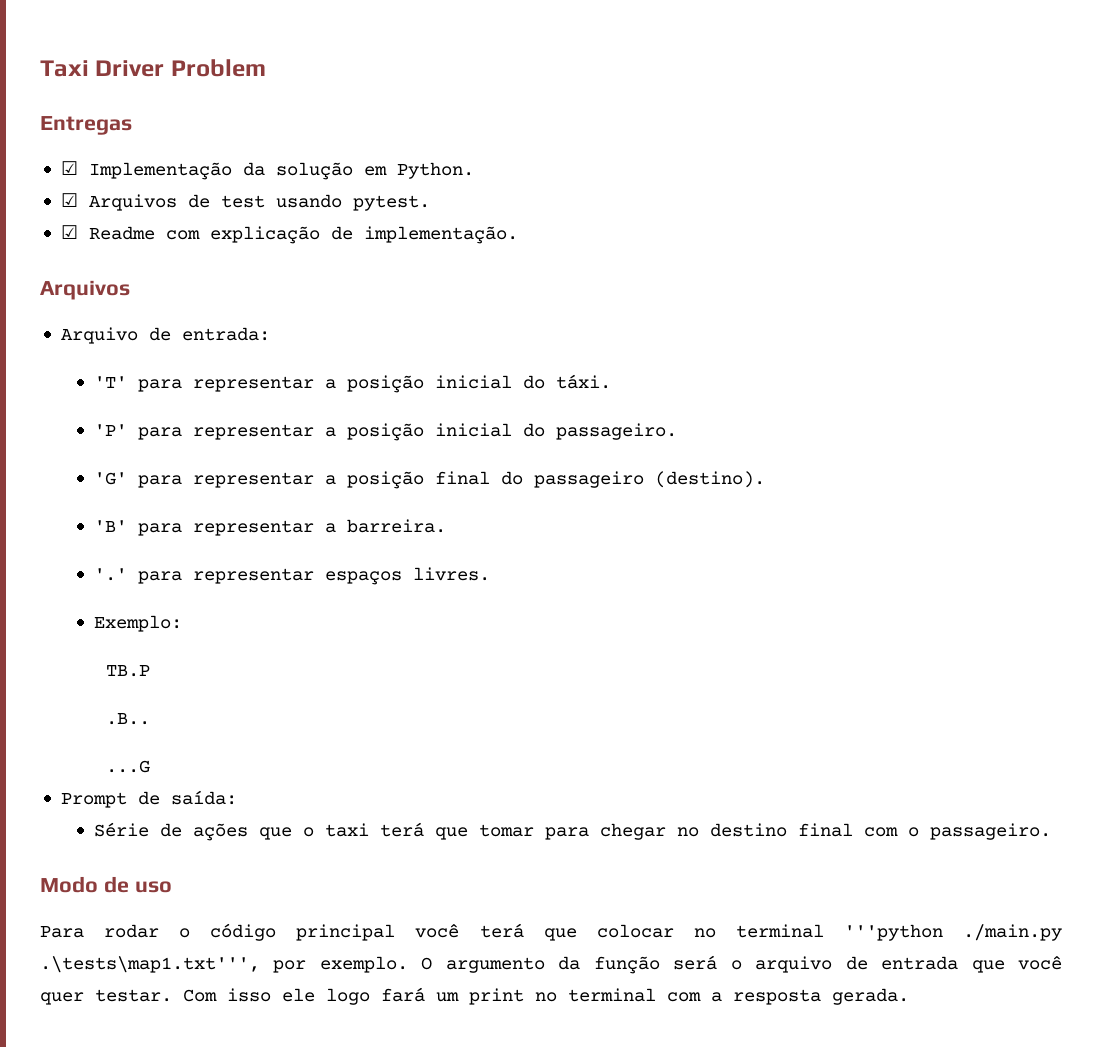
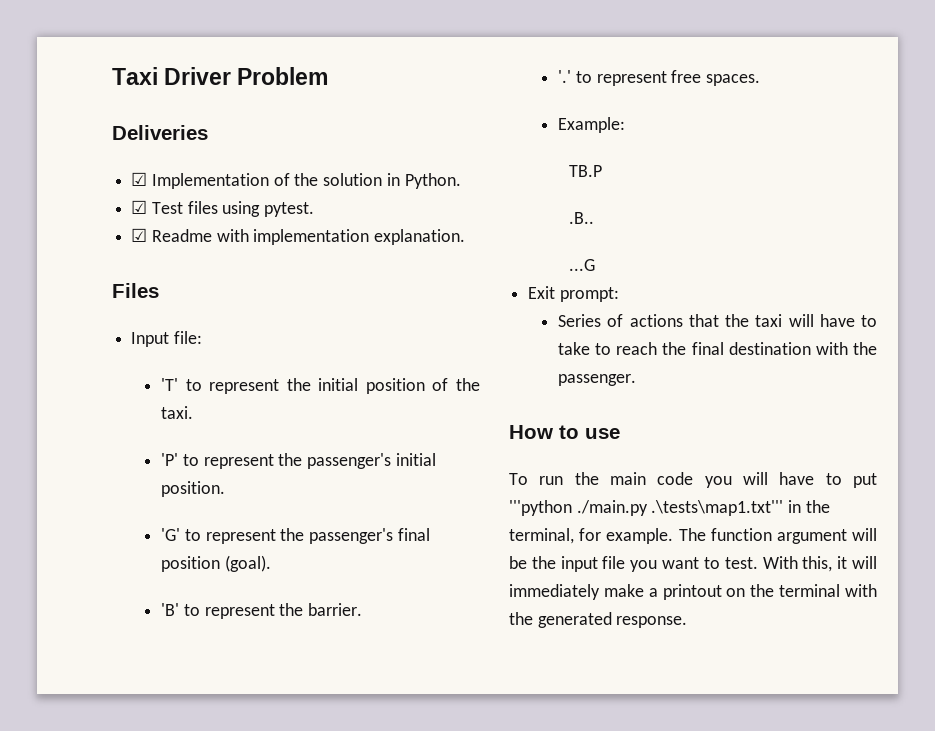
[40,116,132,135] [60,161,474,180] [60,193,430,211] [60,225,518,244] [40,280,130,300] [60,327,270,344] [93,374,611,393] [93,423,677,441] [93,471,765,489] [93,519,446,536] [93,567,490,585] [93,615,182,632] [106,665,151,677] [106,713,151,725] [106,760,151,773] [60,790,237,808] [93,822,1051,841] [40,876,172,893] [40,923,1062,941] [40,955,1062,974] [40,987,909,1005] Entregas // ☑ Implementação da solução em Python. // ☑ Arquivos de test usando pytest. // ☑ Readme com explicação de implementação. // Arquivos // Arquivo de entrada: // 'T' para representar a posição inicial do táxi. // 'P' para representar a posição inicial do passageiro. // 'G' para representar a posição final do passageiro (destino). // 'B' para representar a barreira. // '.' para representar espaços livres. // Exemplo: // TB.P // .B.. // ...G // Prompt de saída: // Série de ações que o taxi terá que tomar para chegar no destino final com o passageiro. // Modo de uso // Para rodar o código principal você terá que colocar no terminal '''python ./main.py .\tests\map1.txt''', por exemplo. O argumento da função será o arquivo de entrada que você quer testar. Com isso ele logo fará um print no terminal com a resposta gerada. -> [112,125,208,140] [131,172,461,189] [131,200,315,217] [131,228,466,245] [112,283,159,298] [131,331,202,347] [161,378,480,394] [161,406,194,419] [161,453,436,469] [161,481,226,497] [161,528,430,544] [161,555,271,572] [161,603,362,619] [558,70,760,86] [558,117,626,133] [568,165,602,177] [568,212,594,224] [568,259,595,271] [528,286,619,302] [558,314,877,327] [558,342,877,355] [558,374,637,386] [509,425,620,439] [509,472,877,488] [509,500,830,516] [509,528,878,544] [509,556,877,572] [509,584,877,600] [509,612,688,628] Deliveries // ☑ Implementation of the solution in Python. // ☑ Test files using pytest. // ☑ Readme with implementation explanation. // Files // Input file: // 'T' to represent the initial position of the taxi. // 'P' to represent the passenger's initial position. // 'G' to represent the passenger's final position (goal). // 'B' to represent the barrier. // '.' to represent free spaces. // Example: // TB.P // .B.. // ...G // Exit prompt: // Series of actions that the taxi will have to take to reach the final destination with the passenger. // How to use // To run the main code you will have to put '''python ./main.py .\tests\map1.txt''' in the terminal, for example. The function argument will be the input file you want to test. With this, it will immediately make a printout on the terminal with the generated response.

